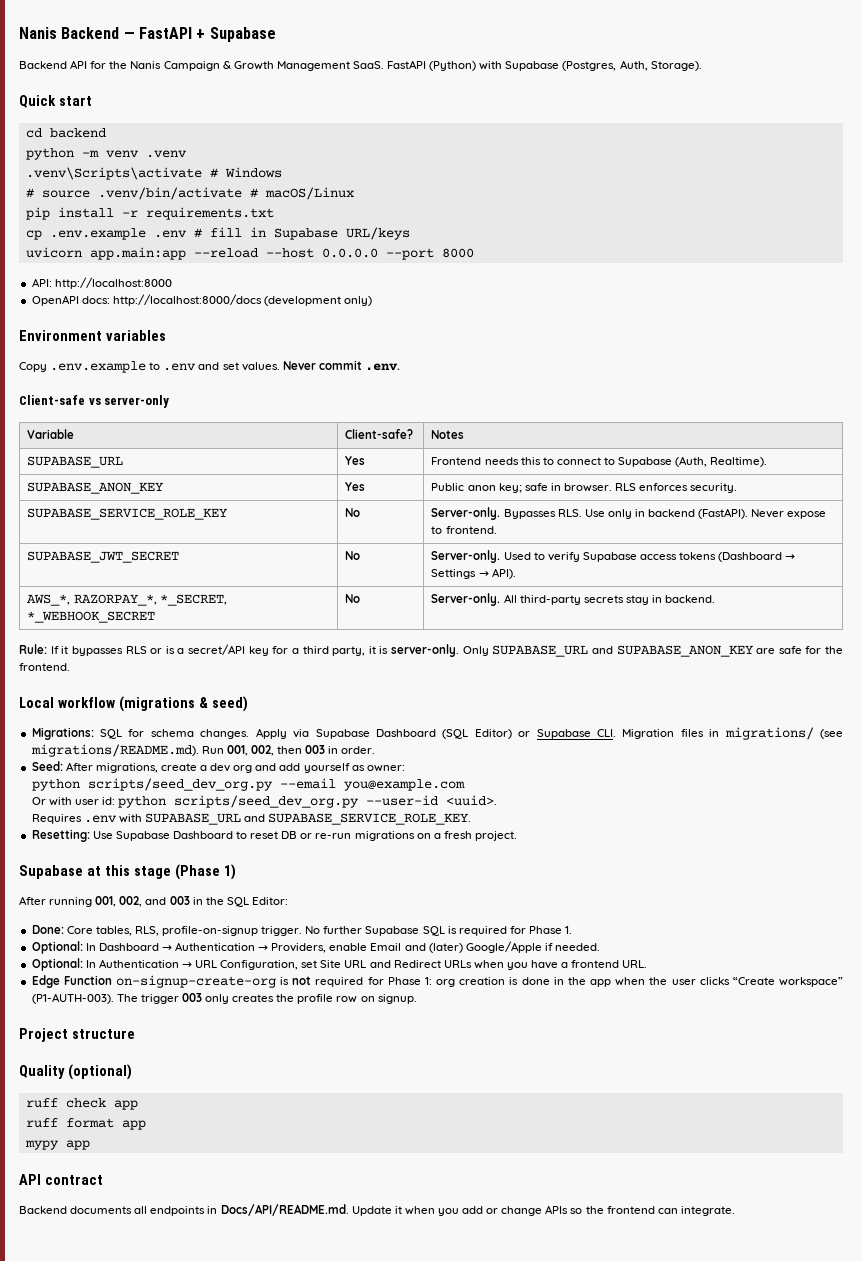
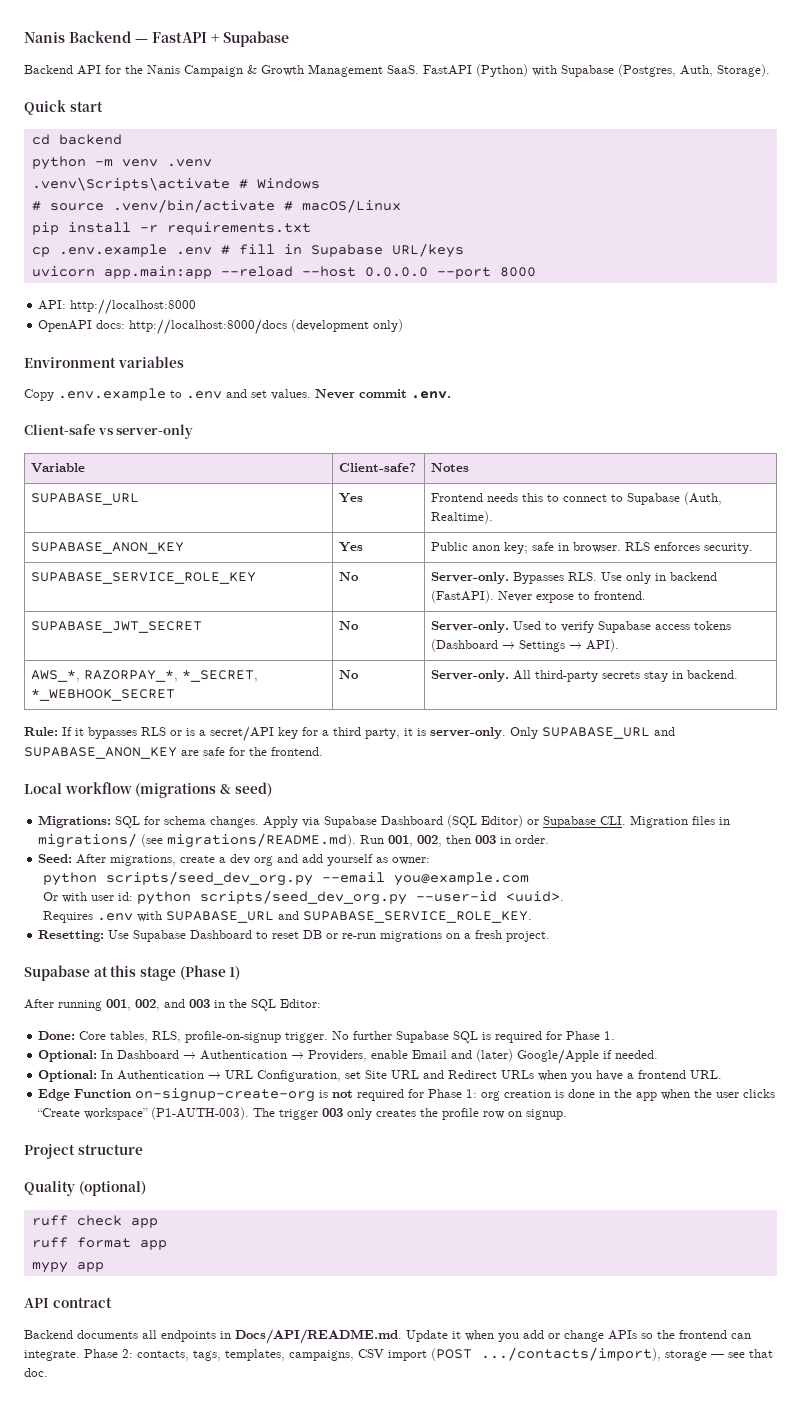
(735, 1211) none -> [84,1347,773,1361] [24,1368,48,1377] Phase 2: contacts, tags, templates, campaigns, CSV import (POST .../contacts/import), storage — see that doc.

